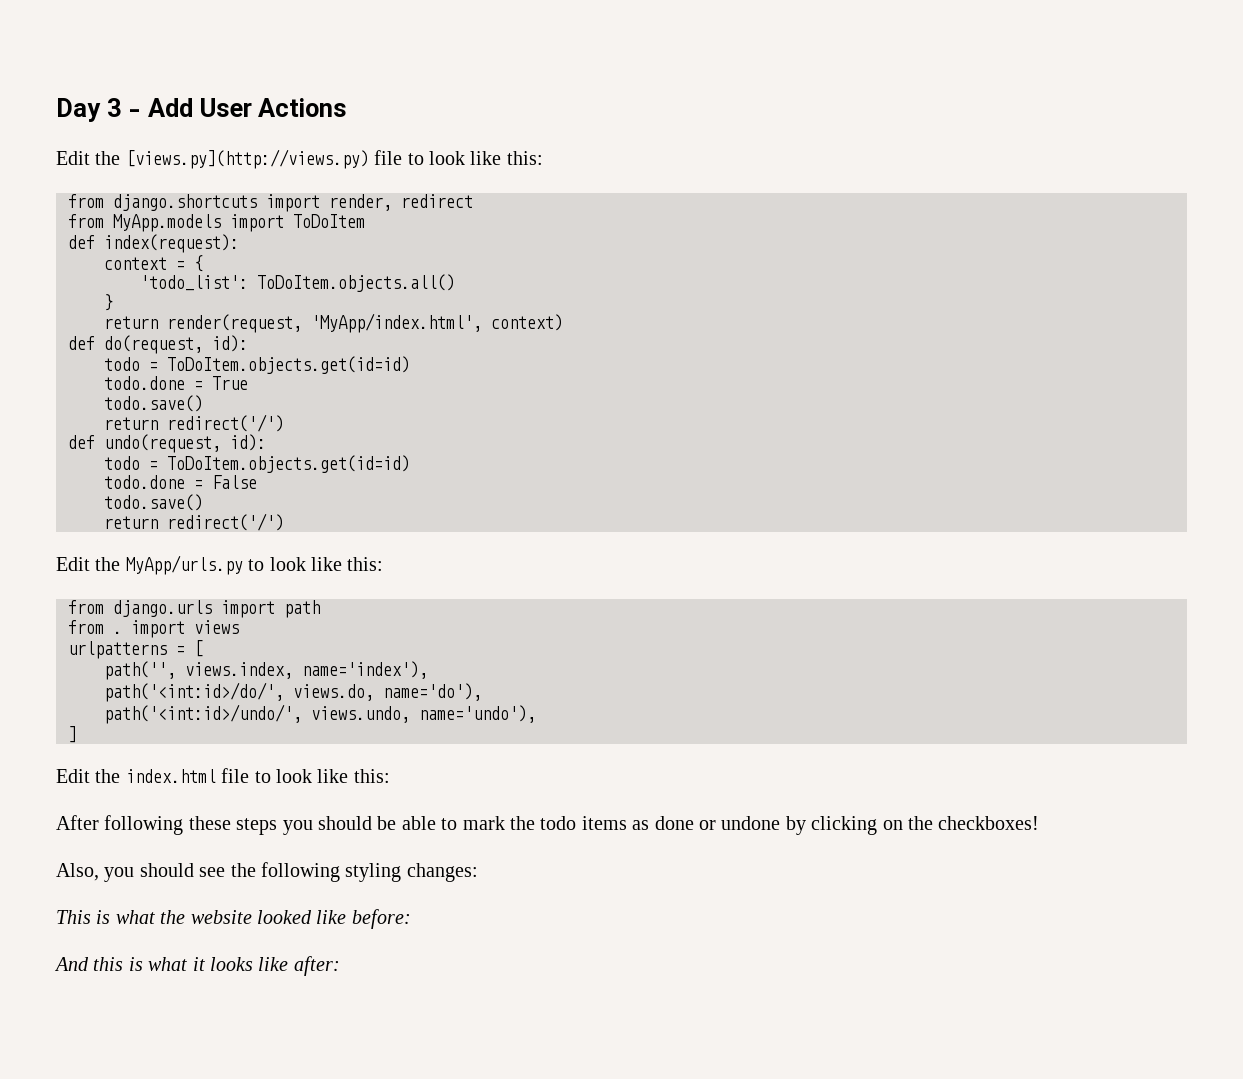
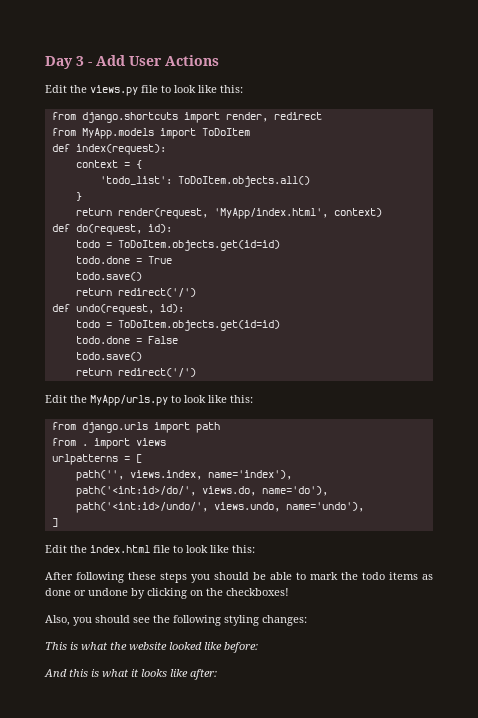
[125,149,369,169] [views.py](http://views.py) -> [90,85,138,96] views.py

